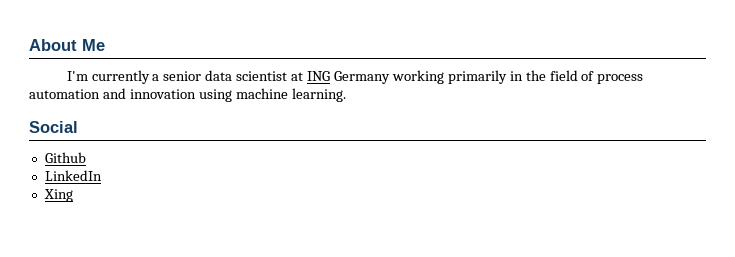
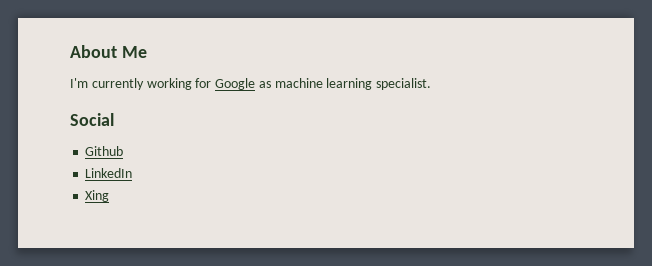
[152,70,644,84] [29,88,346,102] a senior data scientist at ING Germany working primarily in the field of process automation and innovation using machine learning. -> [146,78,432,90] working for Google as machine learning specialist.

